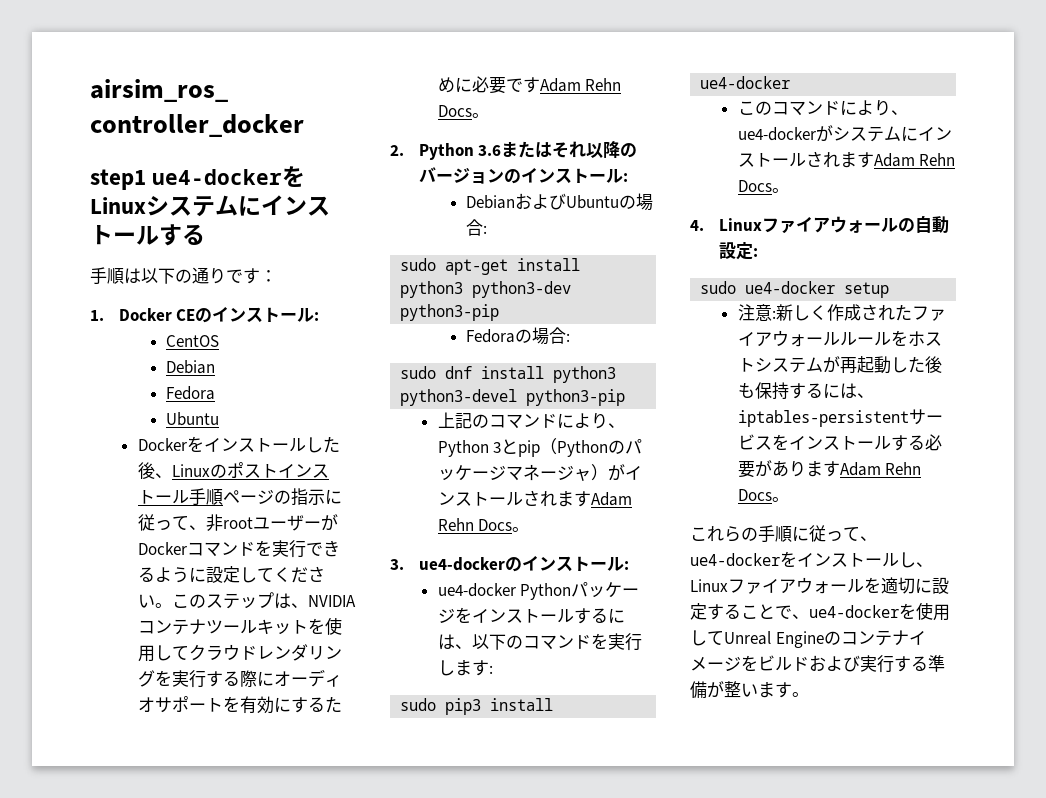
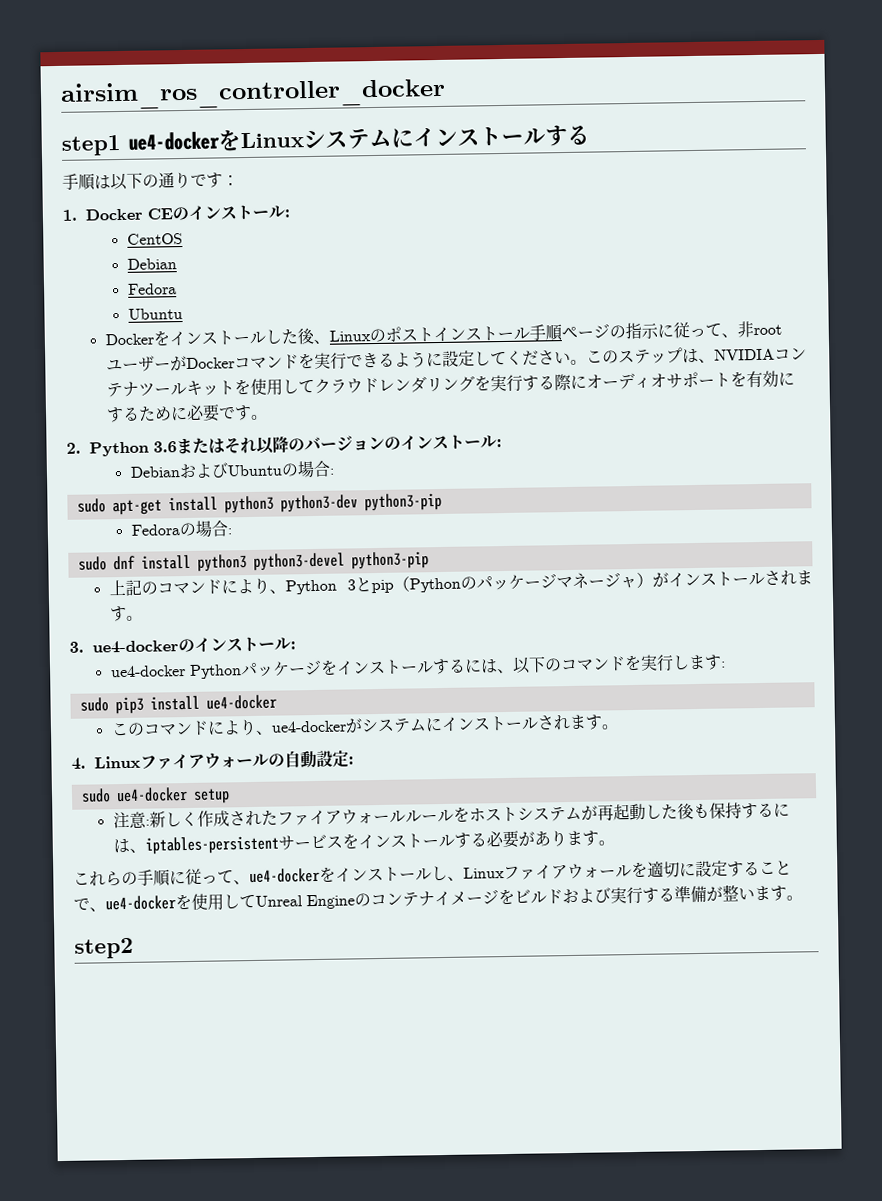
[539,78,622,92] [437,105,472,117] Adam Rehn Docs -> (252, 412) none
[590,492,632,506] [437,518,513,531] Adam Rehn Docs -> (127, 613) none
[873,153,956,167] [737,180,772,192] Adam Rehn Docs -> (603, 722) none
[839,462,922,476] [737,489,772,501] Adam Rehn Docs -> (599, 838) none
(809, 694) none -> [74,937,134,959] // step2

